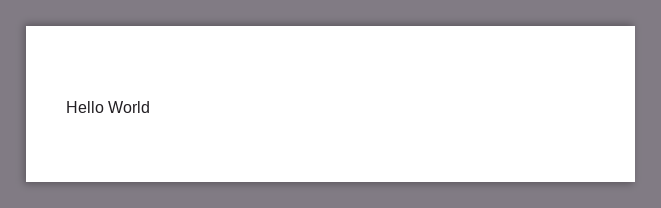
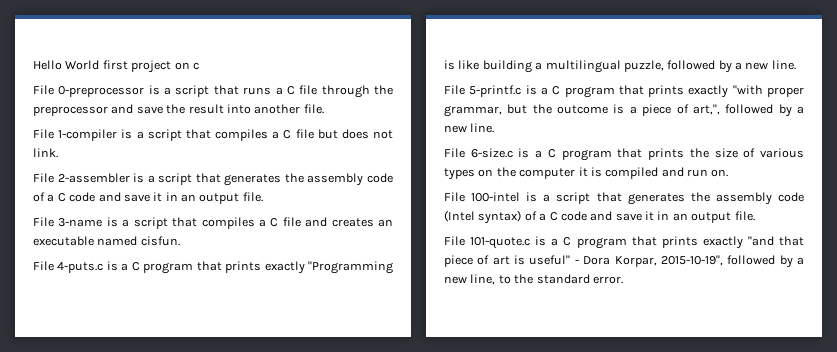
(151, 107) none -> [102,60,199,73] [33,85,394,98] [33,104,324,116] [33,129,394,141] [33,148,58,158] [33,173,393,186] [33,192,263,204] [33,217,394,229] [33,236,180,246] [33,261,394,274] [444,60,796,73] [444,85,804,98] [444,104,804,117] [444,123,495,133] [444,148,804,161] [444,167,729,180] [444,192,804,205] [444,210,755,224] [444,236,804,249] [444,255,804,268] [444,274,623,285] first project on c // File 0-preprocessor is a script that runs a C file through the preprocessor and save the result into another file. // File 1-compiler is a script that compiles a C file but does not link. // File 2-assembler is a script that generates the assembly code of a C code and save it in an output file. // File 3-name is a script that compiles a C file and creates an executable named cisfun. // File 4-puts.c is a C program that prints exactly "Programming is like building a multilingual puzzle, followed by a new line. // File 5-printf.c is a C program that prints exactly "with proper grammar, but the outcome is a piece of art,", followed by a new line. // File 6-size.c is a C program that prints the size of various types on the computer it is compiled and run on. // File 100-intel is a script that generates the assembly code (Intel syntax) of a C code and save it in an output file. // File 101-quote.c is a C program that prints exactly "and that piece of art is useful" - Dora Korpar, 2015-10-19", followed by a new line, to the standard error.

